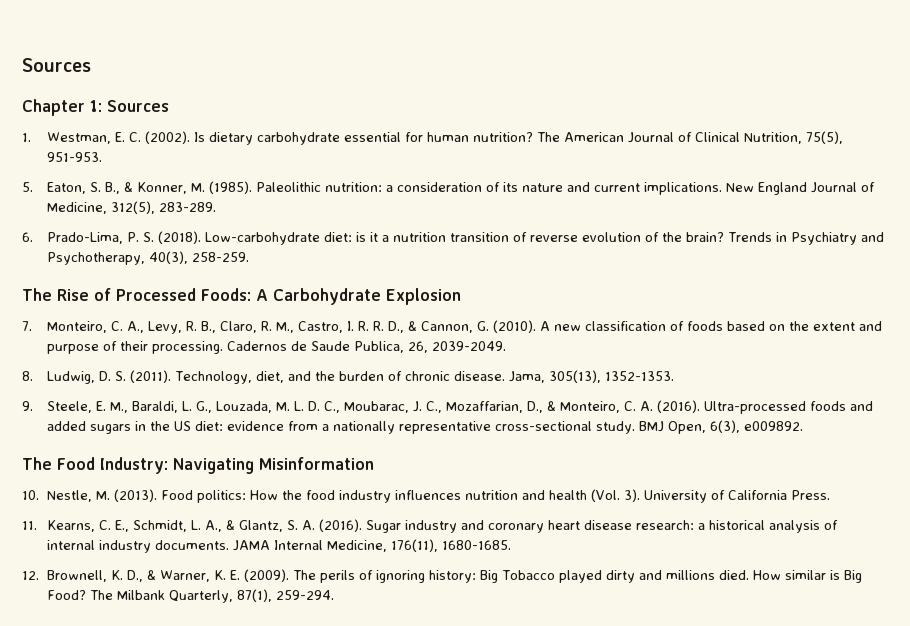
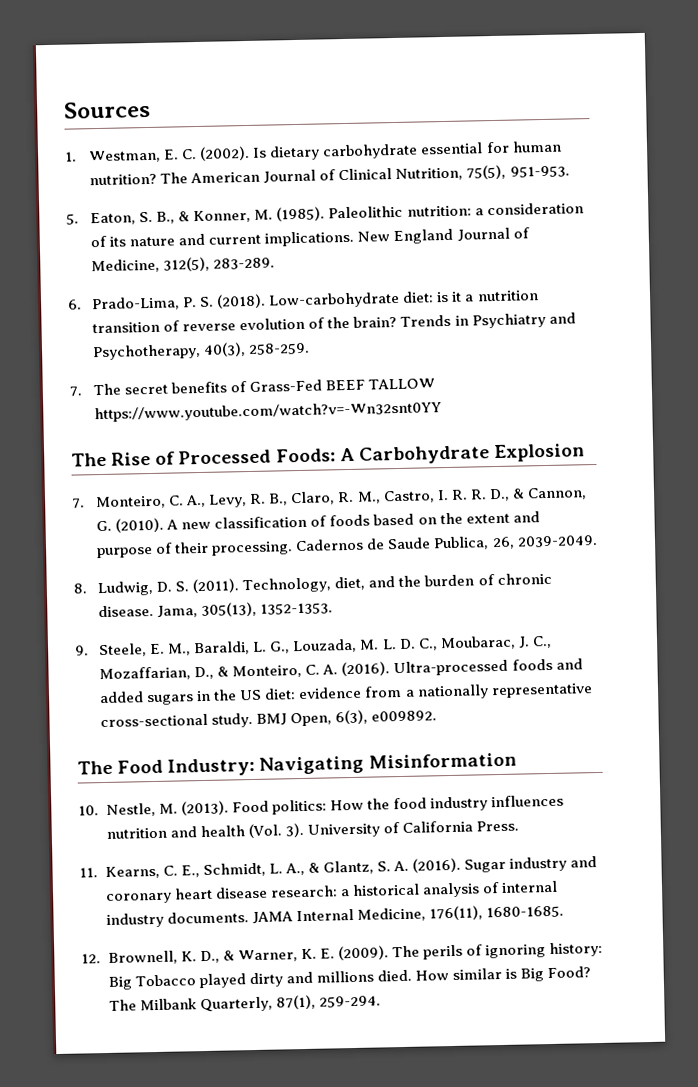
[22,58,91,72] [22,99,169,116] Sources // Chapter 1: Sources -> [64,100,151,119] Sources
(250, 257) none -> [69,378,436,397] [94,401,443,423] // 7. The secret benefits of Grass-Fed BEEF TALLOW https://www.youtube.com/watch?v=-Wn32snt0YY

